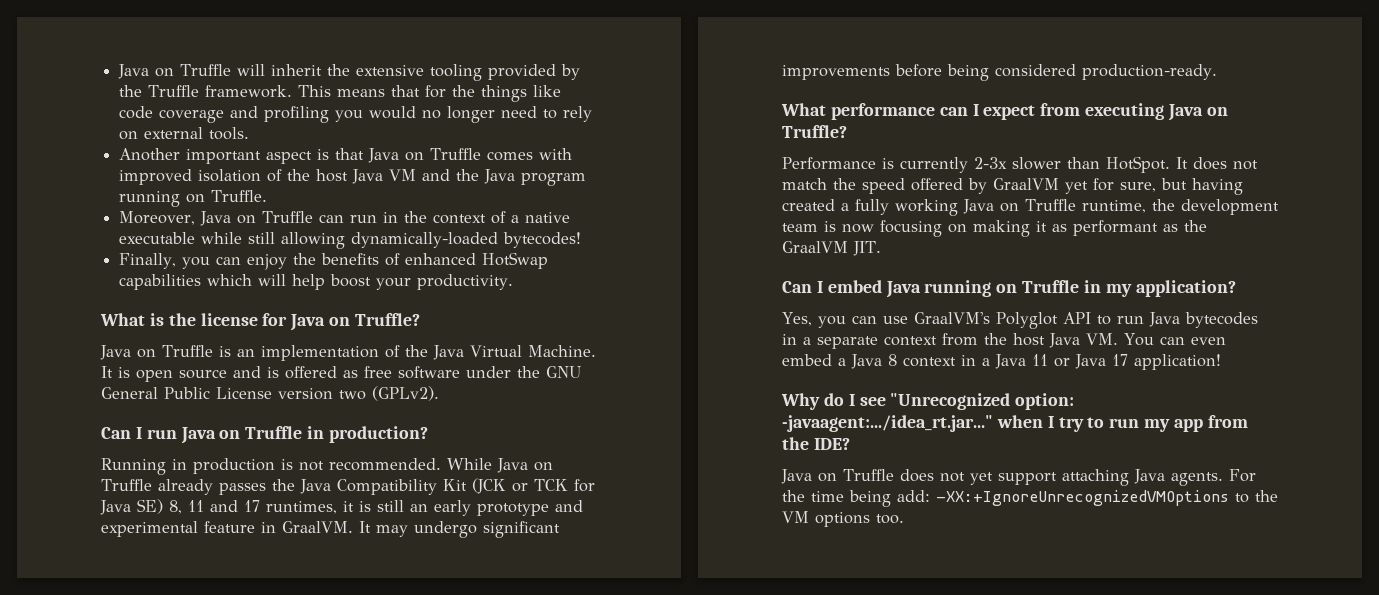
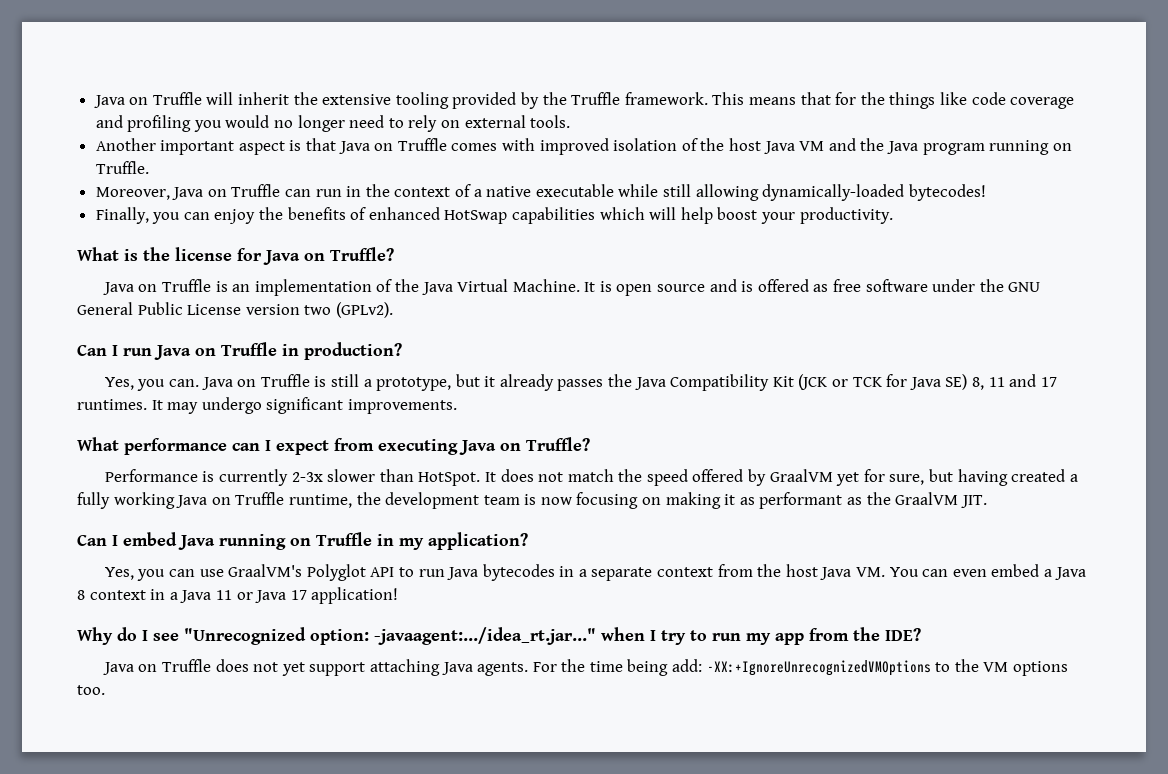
[101,458,553,475] [101,479,152,491] Running in production is not recommended. While Java on Truffle -> [104,374,496,391] Yes, you can. Java on Truffle is still a prototype, but it
[266,500,583,516] [101,521,560,538] [782,64,1217,81] runtimes, it is still an early prototype and experimental feature in GraalVM. It may undergo significant improvements before being considered production-ready. -> [77,397,457,414] runtimes. It may undergo significant improvements.

